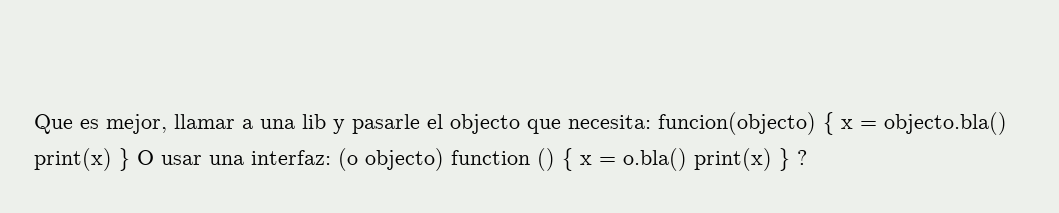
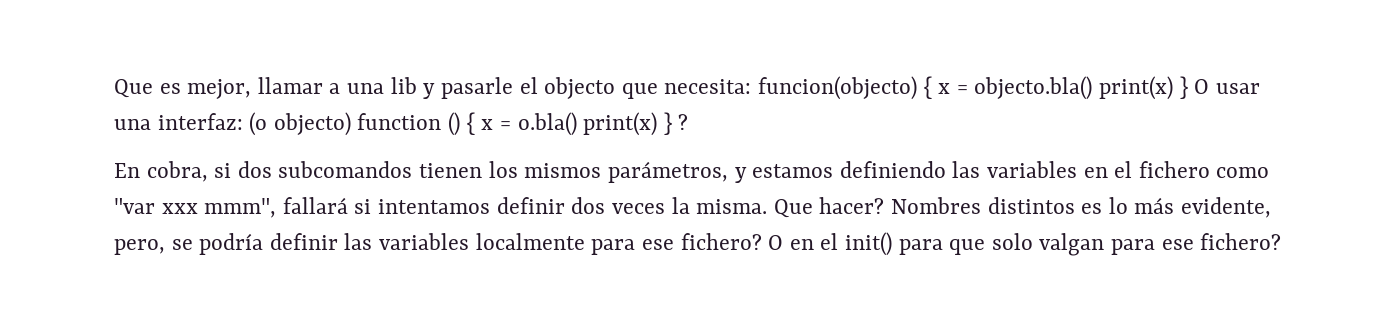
(807, 157) none -> [114,161,1270,183] [114,197,1272,218] [114,232,1282,256] // En cobra, si dos subcomandos tienen los mismos parámetros, y estamos definiendo las variables en el fichero como "var xxx mmm", fallará si intentamos definir dos veces la misma. Que hacer? Nombres distintos es lo más evidente, pero, se podría definir las variables localmente para ese fichero? O en el init() para que solo valgan para ese fichero?

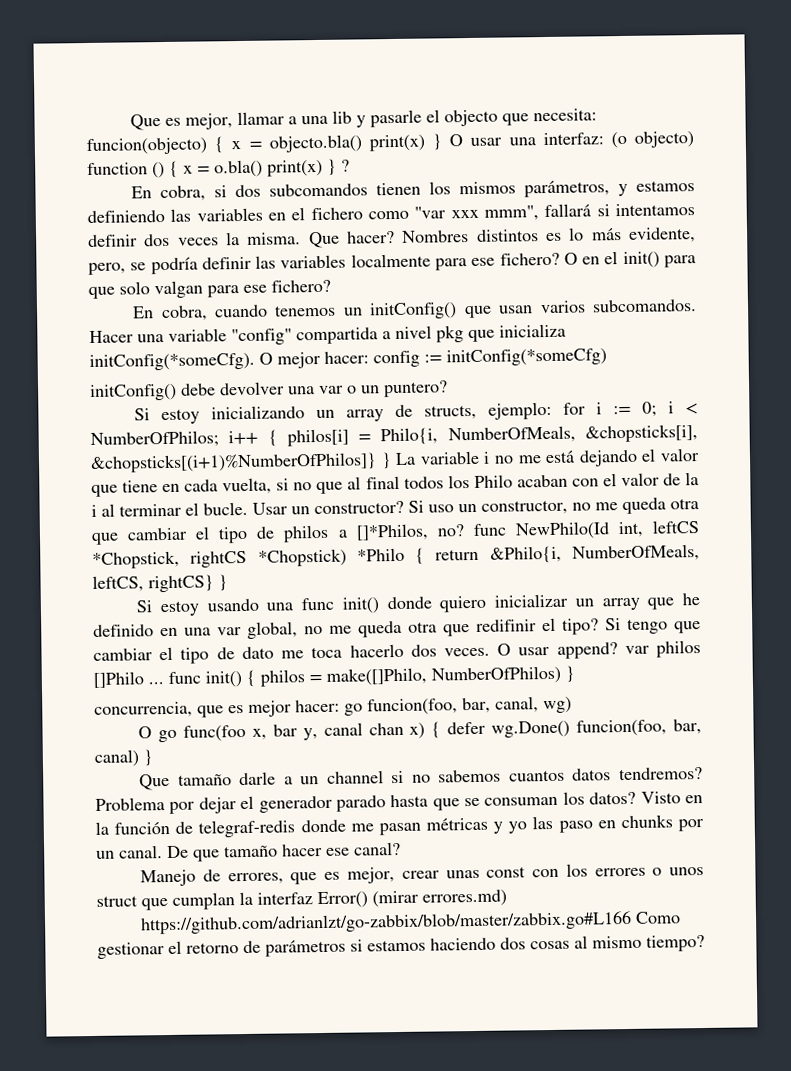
(1282, 241) none -> [132,299,698,322] [89,323,566,346] [89,348,607,371] [90,380,448,401] [134,401,699,425] [90,424,698,448] [90,448,701,473] [91,472,699,497] [91,497,699,517] [91,520,699,545] [92,544,700,569] [92,574,228,593] [136,593,700,617] [93,617,701,639] [93,640,701,664] [93,665,575,688] [94,696,572,718] [138,719,702,743] [94,749,153,767] [139,767,703,791] [95,791,703,814] [95,814,704,838] [96,841,401,862] [140,863,704,887] [96,889,507,911] [140,910,682,935] [97,934,705,959] // En cobra, cuando tenemos un initConfig() que usan varios subcomandos. Hacer una variable "config" compartida a nivel pkg que inicializa initConfig(*someCfg). O mejor hacer: config := initConfig(*someCfg) // initConfig() debe devolver una var o un puntero? // Si estoy inicializando un array de structs, ejemplo: for i := 0; i < NumberOfPhilos; i++ { philos[i] = Philo{i, NumberOfMeals, &chopsticks[i], &chopsticks[(i+1)%NumberOfPhilos]} } La variable i no me está dejando el valor que tiene en cada vuelta, si no que al final todos los Philo acaban con el valor de la i al terminar el bucle. Usar un constructor? Si uso un constructor, no me queda otra que cambiar el tipo de philos a []*Philos, no? func NewPhilo(Id int, leftCS *Chopstick, rightCS *Chopstick) *Philo { return &Philo{i, NumberOfMeals, leftCS, rightCS} } // Si estoy usando una func init() donde quiero inicializar un array que he definido en una var global, no me queda otra que redifinir el tipo? Si tengo que cambiar el tipo de dato me toca hacerlo dos veces. O usar append? var philos []Philo ... func init() { philos = make([]Philo, NumberOfPhilos) } // concurrencia, que es mejor hacer: go funcion(foo, bar, canal, wg) // O go func(foo x, bar y, canal chan x) { defer wg.Done() funcion(foo, bar, canal) } // Que tamaño darle a un channel si no sabemos cuantos datos tendremos? Problema por dejar el generador parado hasta que se consuman los datos? Visto en la función de telegraf-redis donde me pasan métricas y yo las paso en chunks por un canal. De que tamaño hacer ese canal? // Manejo de errores, que es mejor, crear unas const con los errores o unos struct que cumplan la interfaz Error() (mirar errores.md) // https://github.com/adrianlzt/go-zabbix/blob/master/zabbix.go#L166 Como gestionar el retorno de parámetros si estamos haciendo dos cosas al mismo tiempo?

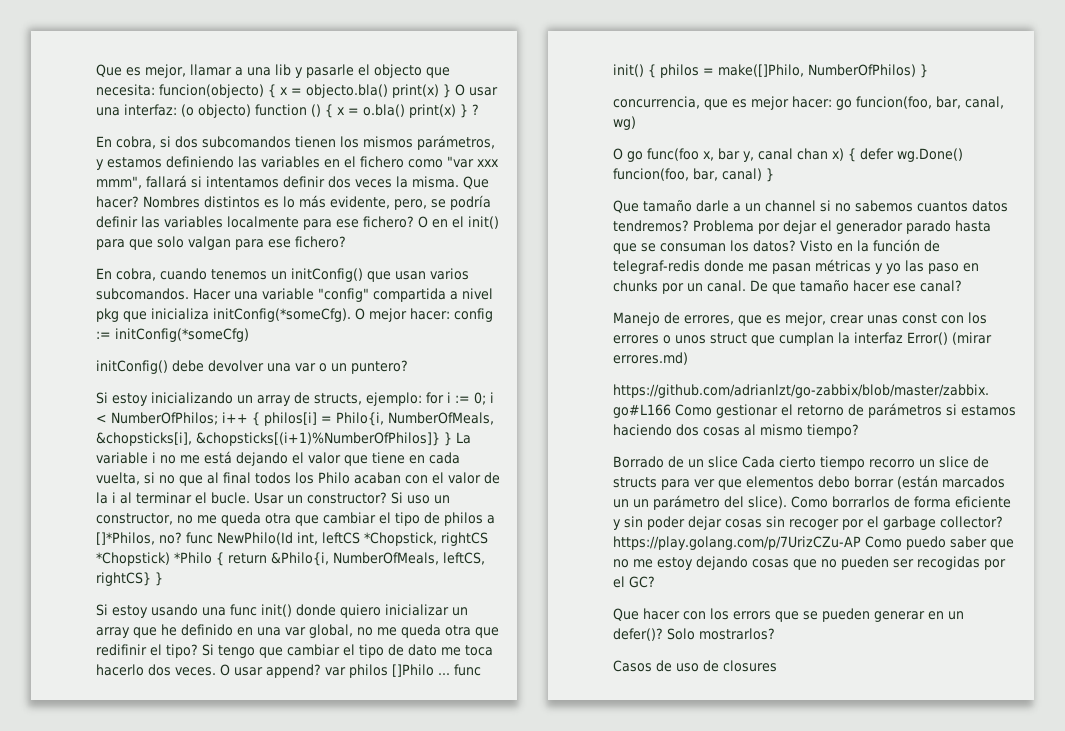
(705, 943) none -> [613,456,989,470] [613,475,1005,490] [613,495,1011,510] [613,516,1003,530] [613,536,1014,550] [613,556,1006,570] [613,576,655,588] [613,608,964,622] [613,628,775,641] [613,660,777,672] // Borrado de un slice Cada cierto tiempo recorro un slice de structs para ver que elementos debo borrar (están marcados un un parámetro del slice). Como borrarlos de forma eficiente y sin poder dejar cosas sin recoger por el garbage collector? https://play.golang.com/p/7UrizCZu-AP Como puedo saber que no me estoy dejando cosas que no pueden ser recogidas por el GC? // Que hacer con los errors que se pueden generar en un defer()? Solo mostrarlos? // Casos de uso de closures

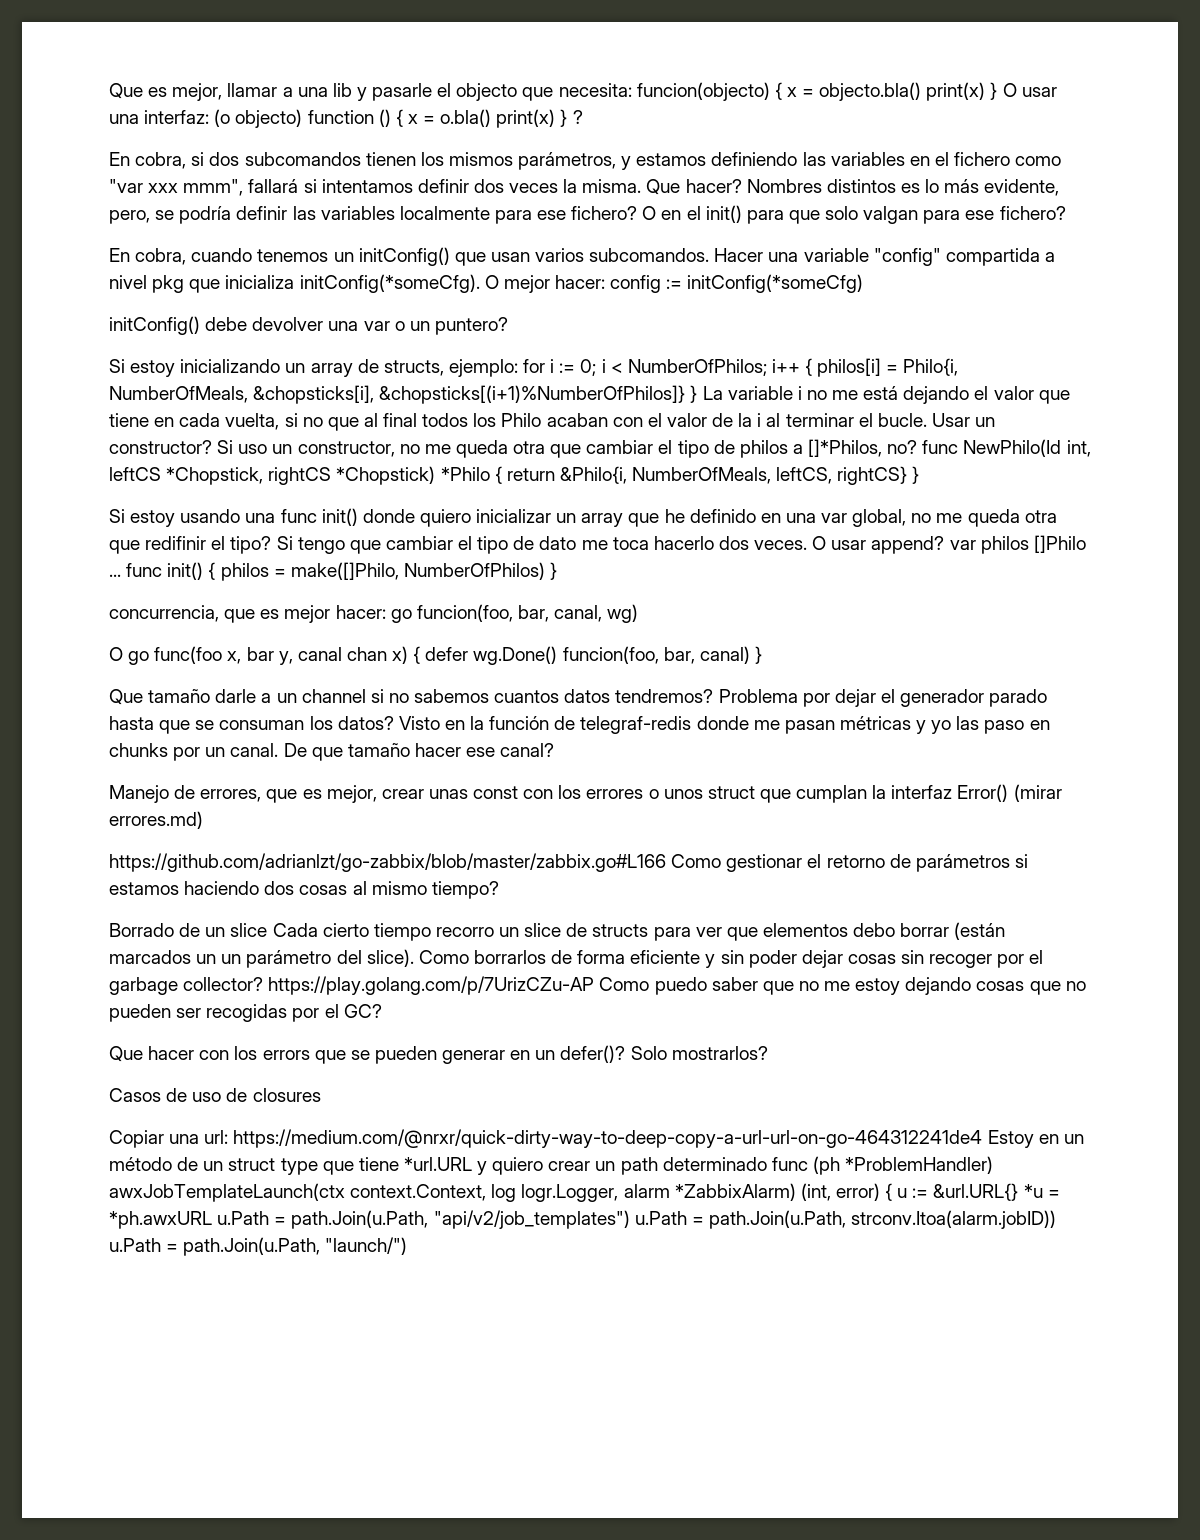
(777, 666) none -> [109,1129,1084,1148] [109,1156,994,1175] [109,1183,1060,1202] [109,1210,1057,1229] [109,1237,408,1256] // Copiar una url: https://medium.com/@nrxr/quick-dirty-way-to-deep-copy-a-url-url-on-go-464312241de4 Estoy en un método de un struct type que tiene *url.URL y quiero crear un path determinado func (ph *ProblemHandler) awxJobTemplateLaunch(ctx context.Context, log logr.Logger, alarm *ZabbixAlarm) (int, error) { u := &url.URL{} *u = *ph.awxURL u.Path = path.Join(u.Path, "api/v2/job_templates") u.Path = path.Join(u.Path, strconv.Itoa(alarm.jobID)) u.Path = path.Join(u.Path, "launch/")

